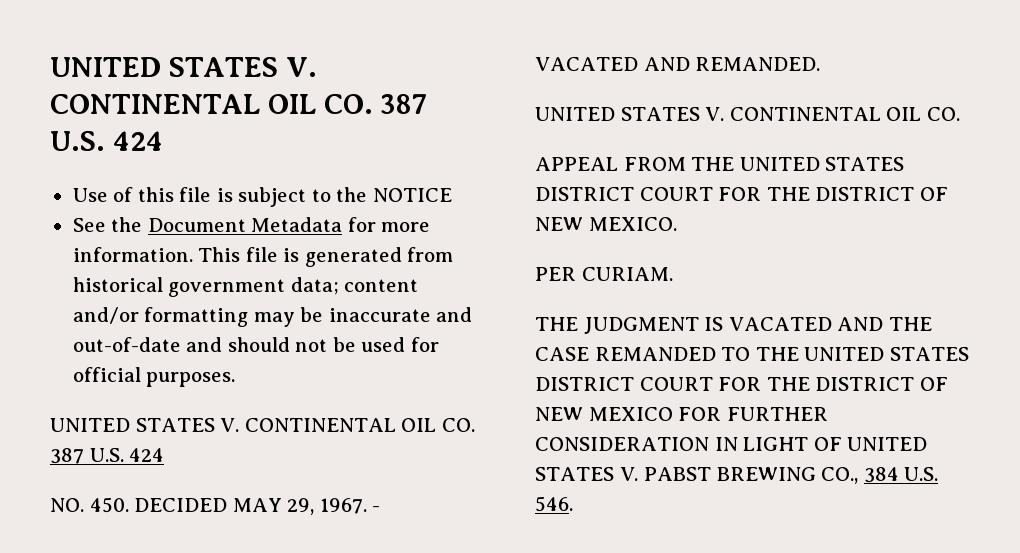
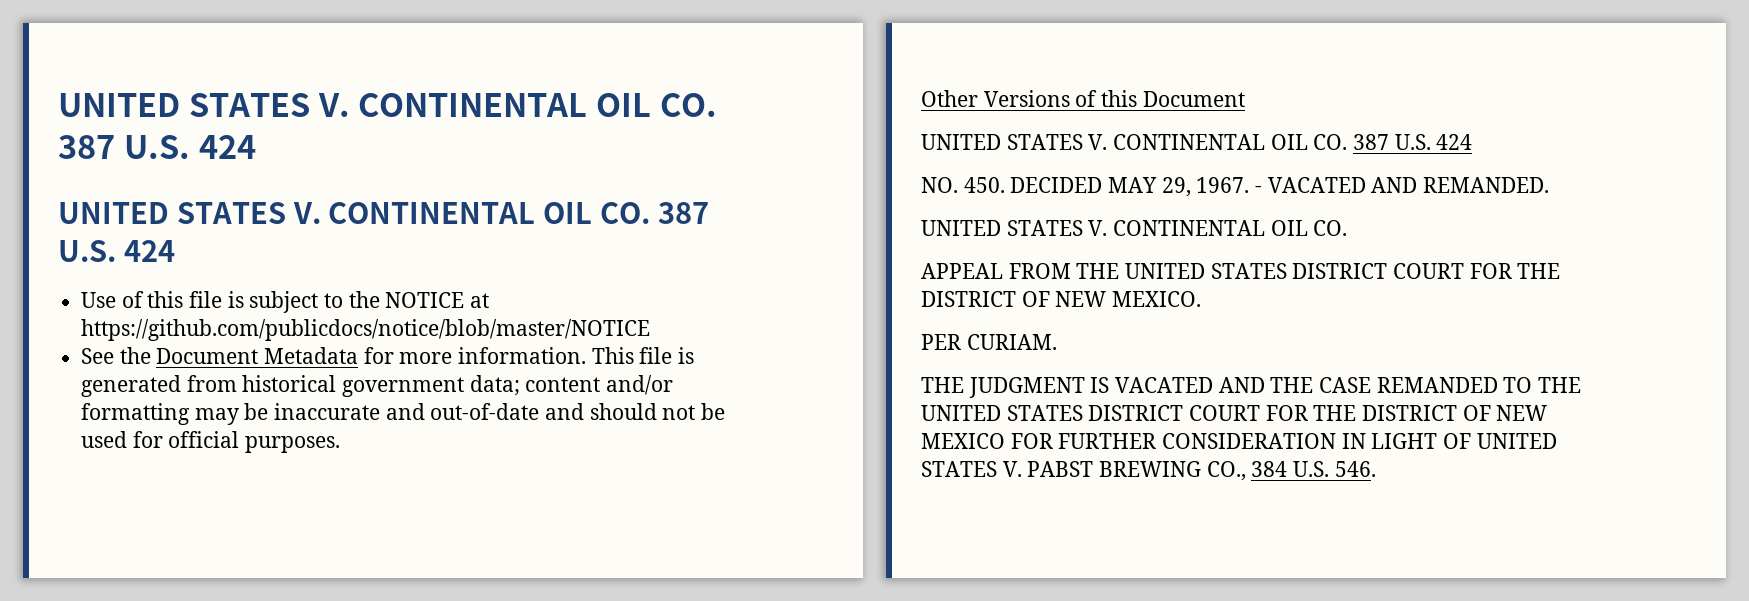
[50,57,317,77] [50,94,428,114] [50,131,163,151] UNITED STATES V. CONTINENTAL OIL CO. 387 U.S. 424 -> [58,93,717,117] [58,135,256,159] [58,202,709,224] [58,240,175,262] UNITED STATES V. CONTINENTAL OIL CO. 387 U.S. 424 // UNITED STATES V. CONTINENTAL OIL CO. 387 U.S. 424
(452, 195) none -> [470,293,490,308] [81,319,651,341] at https://github.com/publicdocs/notice/blob/master/NOTICE
(236, 379) none -> [921,90,1245,107] // Other Versions of this Document

